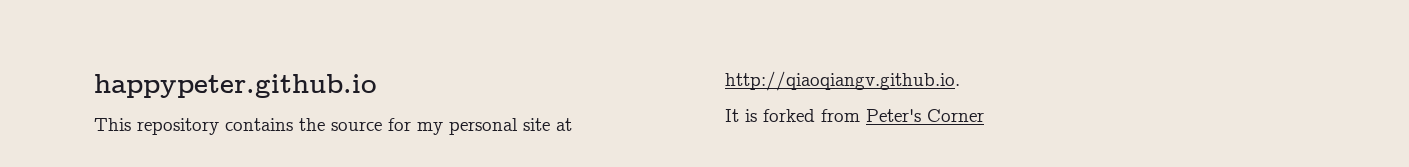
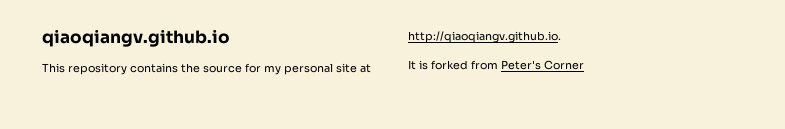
[94,74,377,98] happypeter.github.io -> [42,29,230,47] qiaoqiangv.github.io

